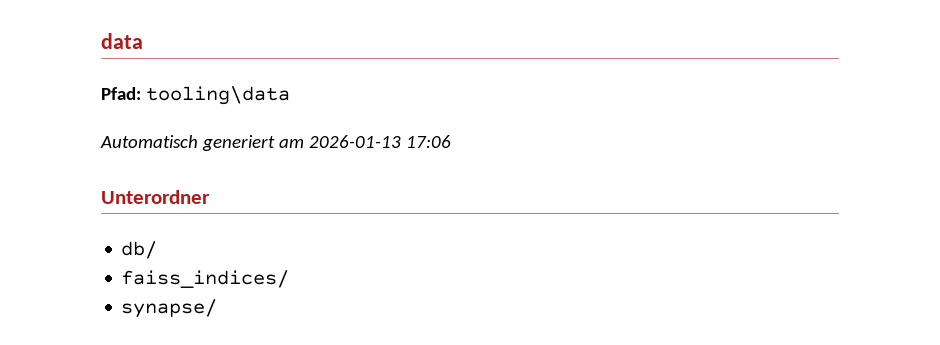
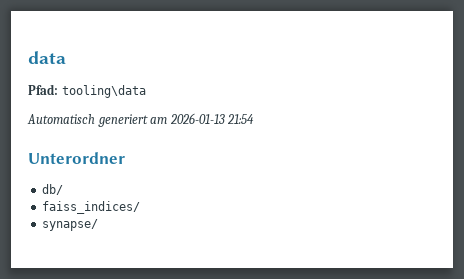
[405,135,451,148] 17:06 -> [227,114,255,124] 21:54

